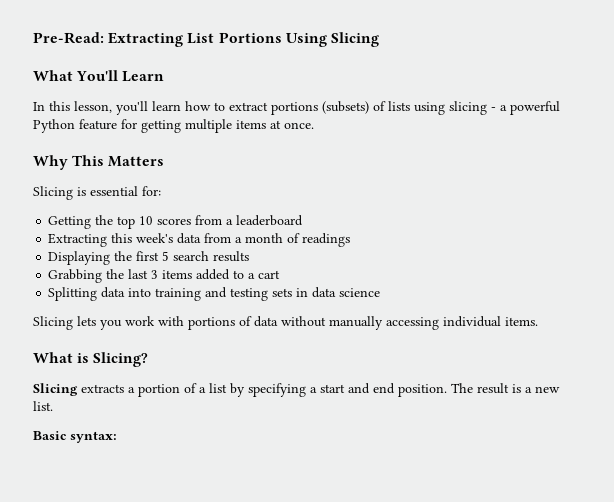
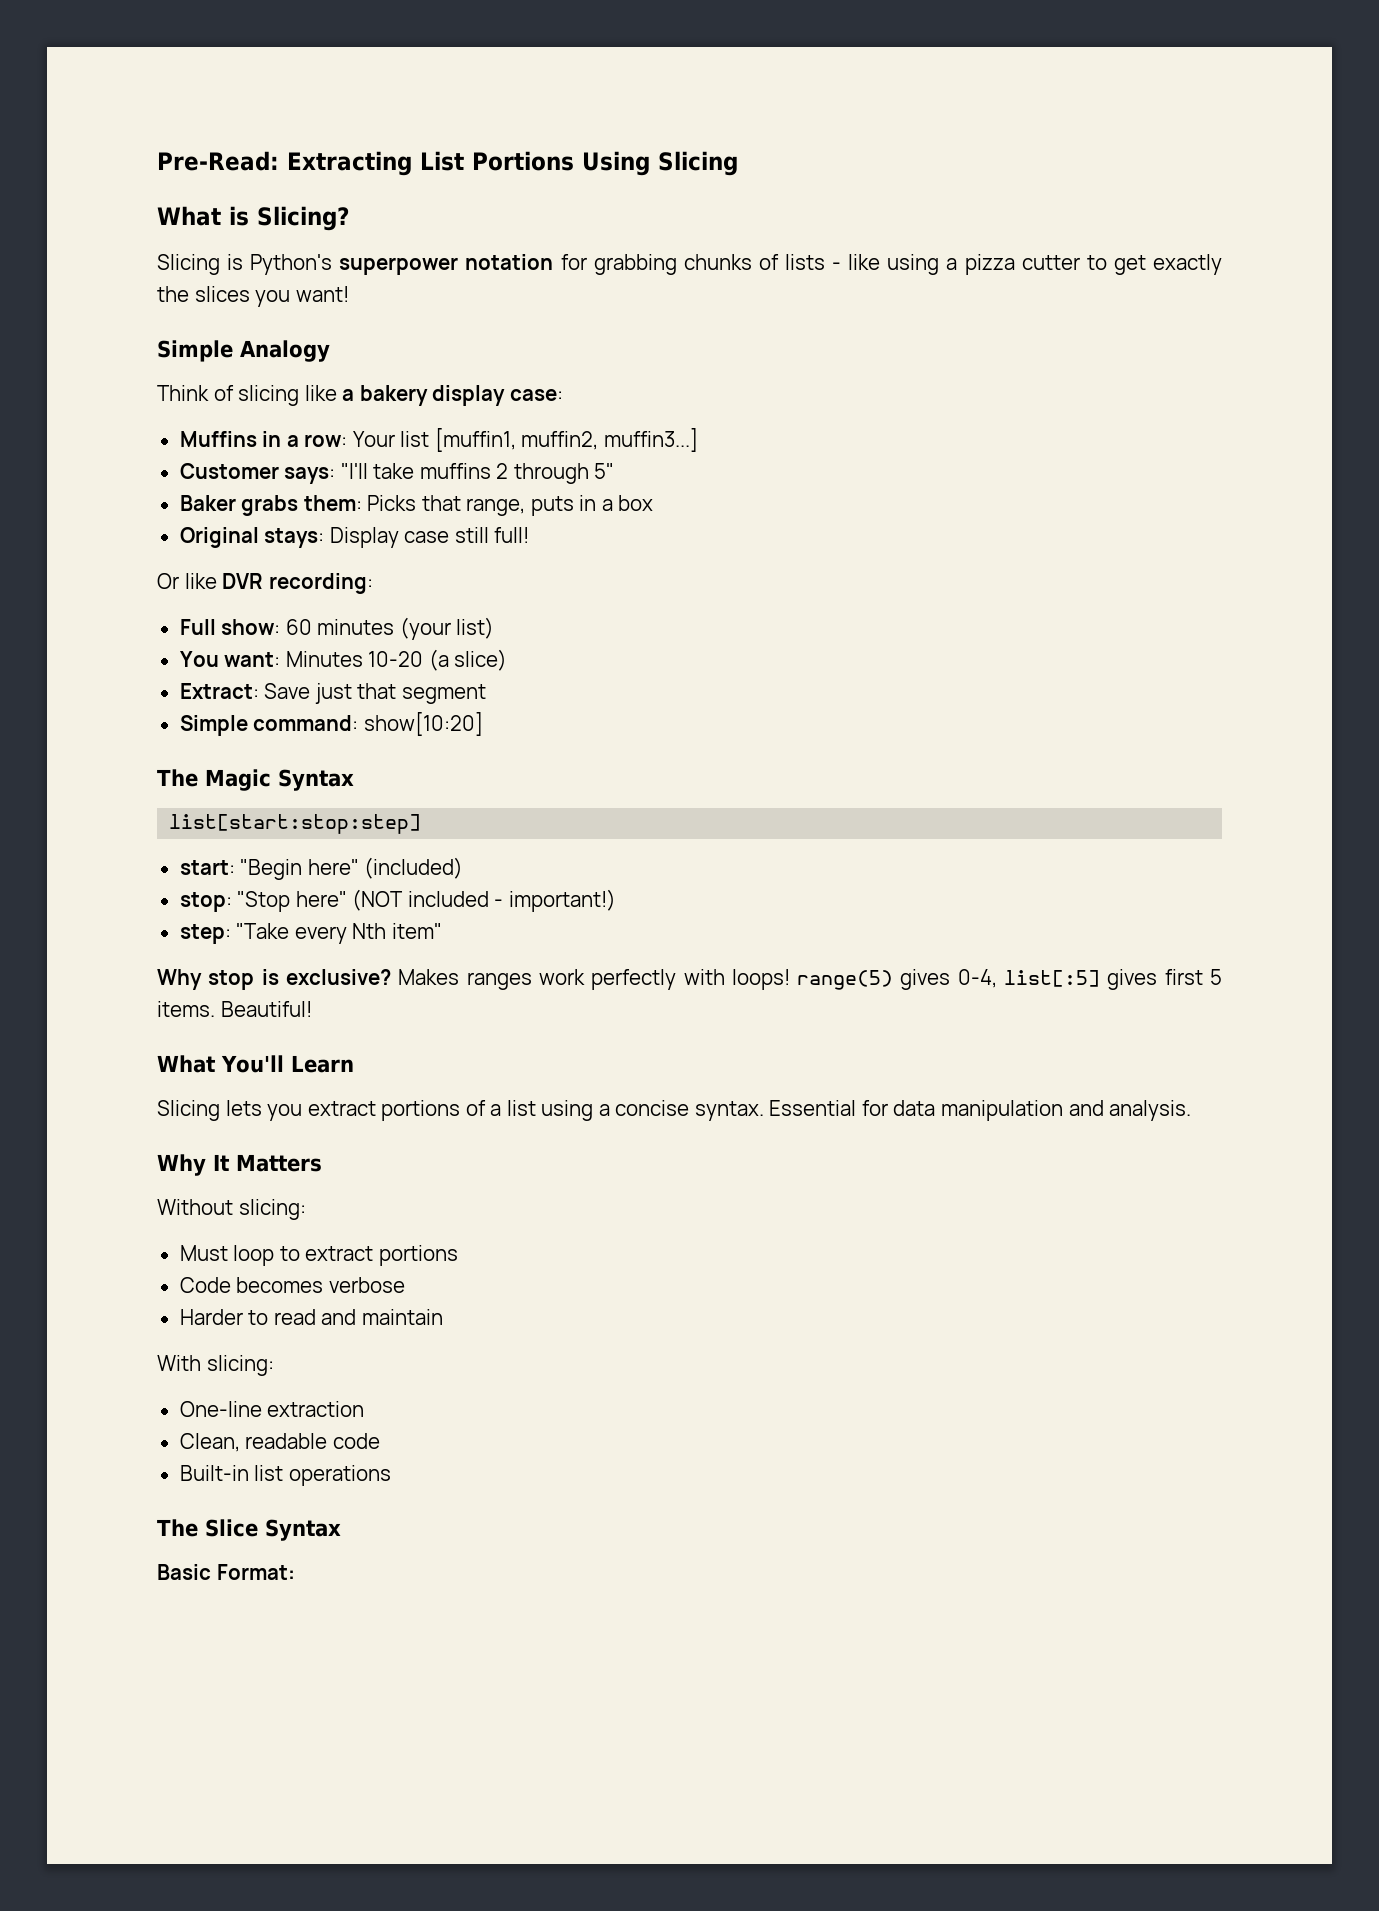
[76,70,165,82] [33,101,560,115] [33,119,314,133] [33,155,165,170] [33,186,161,200] [48,215,304,229] [48,233,351,247] [48,251,250,265] [48,269,281,283] [48,287,381,301] [33,316,538,330] [33,352,149,367] [33,383,560,397] [33,401,53,411] You'll Learn // In this lesson, you'll learn how to extract portions (subsets) of lists using slicing - a powerful Python feature for getting multiple items at once. // Why This Matters // Slicing is essential for: // Getting the top 10 scores from a leaderboard // Extracting this week's data from a month of readings // Displaying the first 5 search results // Grabbing the last 3 items added to a cart // Splitting data into training and testing sets in data science // Slicing lets you work with portions of data without manually accessing individual items. // What is Slicing? // Slicing extracts a portion of a list by specifying a start and end position. The result is a new list. -> [229,206,350,231] [157,254,1222,275] [157,286,349,307] [157,340,330,362] [157,385,563,406] [179,428,698,452] [179,463,615,484] [179,495,654,516] [179,527,530,548] [157,573,373,594] [179,617,495,640] [179,649,508,671] [179,683,486,704] [179,712,483,736] [157,769,354,791] [169,814,422,834] [179,857,464,880] [179,889,616,912] [179,923,442,944] [157,969,1222,990] [157,1001,312,1017] [157,1055,354,1073] [157,1100,1192,1121] [157,1154,322,1176] [157,1199,306,1220] [179,1245,458,1266] [179,1277,405,1293] [179,1309,443,1325] [157,1355,274,1376] [179,1401,365,1417] [179,1433,380,1452] [179,1465,391,1486] [157,1519,341,1541] is Slicing? // Slicing is Python's superpower notation for grabbing chunks of lists - like using a pizza cutter to get exactly the slices you want! // Simple Analogy // Think of slicing like a bakery display case: // Muffins in a row: Your list [muffin1, muffin2, muffin3...] // Customer says: "I'll take muffins 2 through 5" // Baker grabs them: Picks that range, puts in a box // Original stays: Display case still full! // Or like DVR recording: // Full show: 60 minutes (your list) // You want: Minutes 10-20 (a slice) // Extract: Save just that segment // Simple command: show[10:20] // The Magic Syntax // list[start:stop:step] // start: "Begin here" (included) // stop: "Stop here" (NOT included - important!) // step: "Take every Nth item" // Why stop is exclusive? Makes ranges work perfectly with loops! range(5) gives 0-4, list[:5] gives first 5 items. Beautiful! // What You'll Learn // Slicing lets you extract portions of a list using a concise syntax. Essential for data manipulation and analysis. // Why It Matters // Without slicing: // Must loop to extract portions // Code becomes verbose // Harder to read and maintain // With slicing: // One-line extraction // Clean, readable code // Built-in list operations // The Slice Syntax
[70,431,117,443] syntax: -> [216,1564,295,1580] Format:

